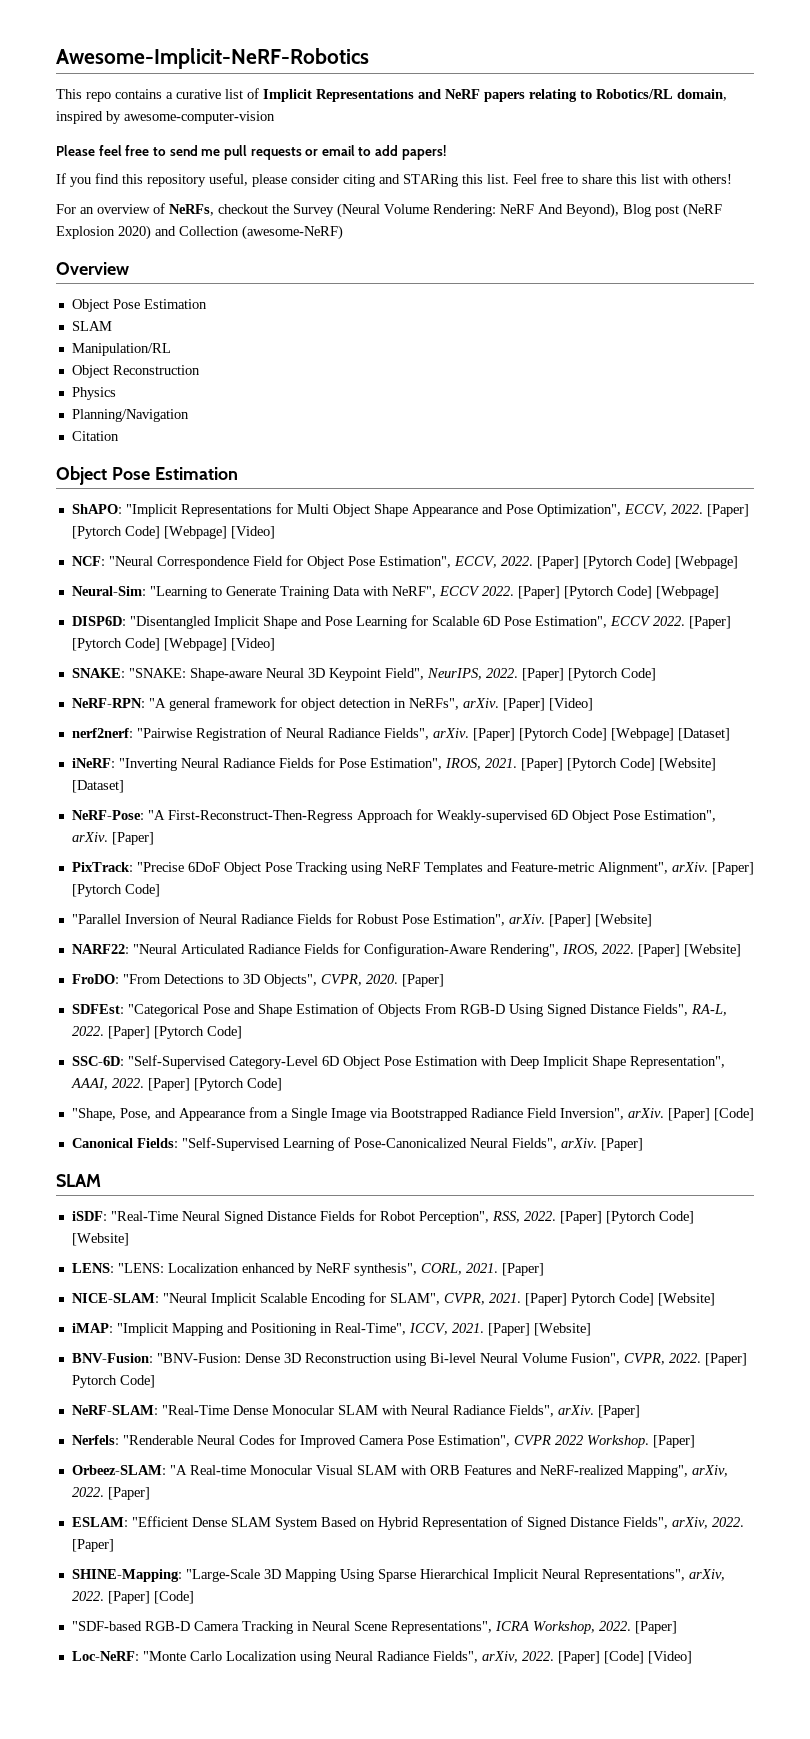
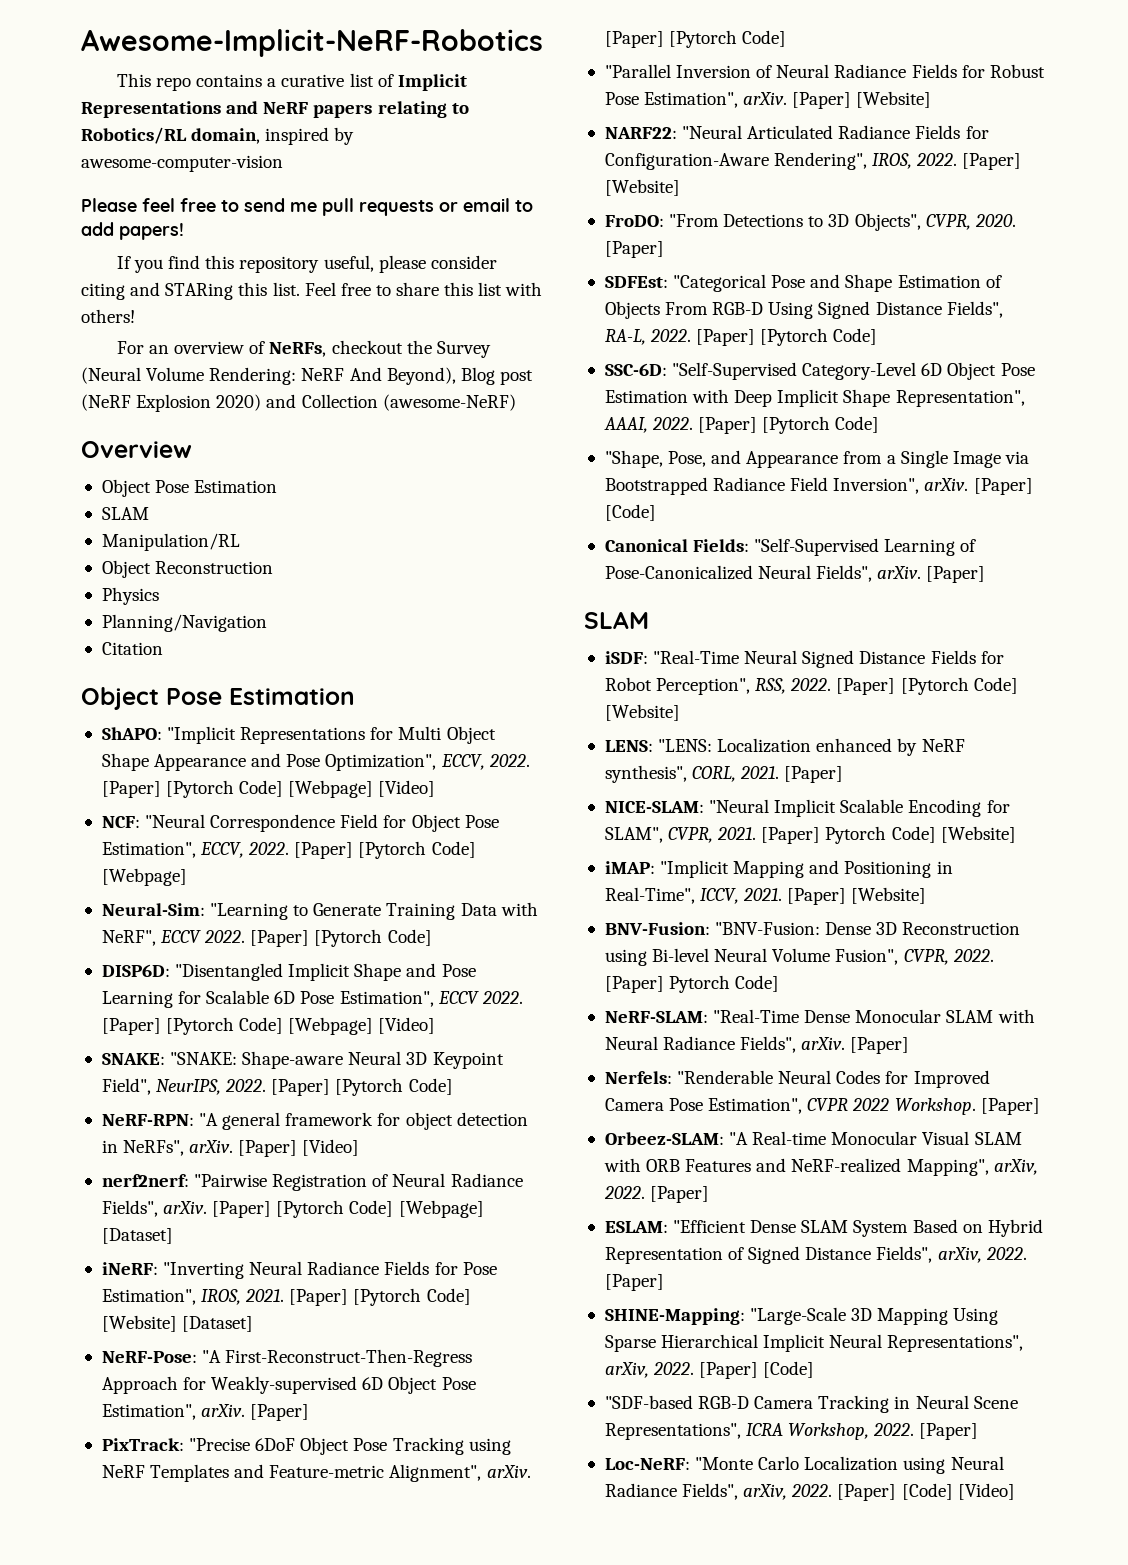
[655,586,719,599] [Webpage] -> (432, 937) none

